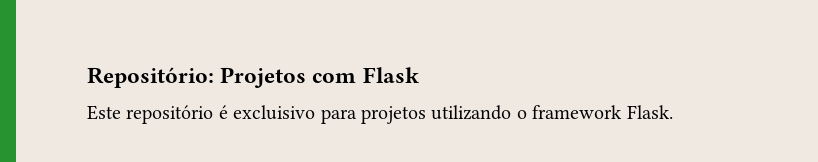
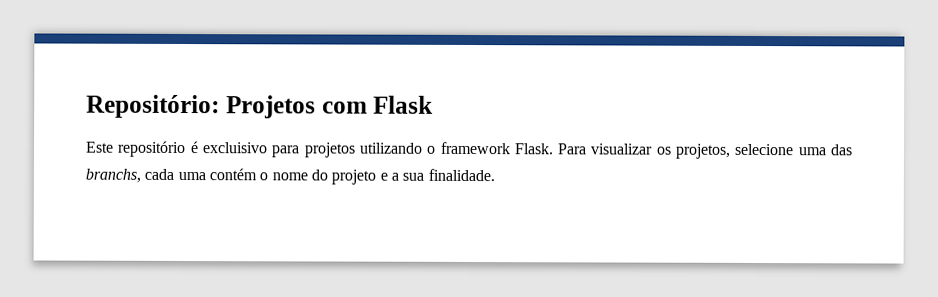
(673, 112) none -> [557,143,853,159] [85,168,495,185] Para visualizar os projetos, selecione uma das branchs, cada uma contém o nome do projeto e a sua finalidade.

